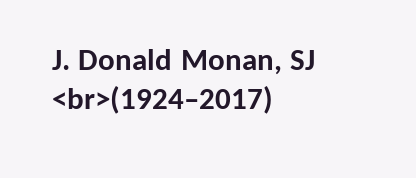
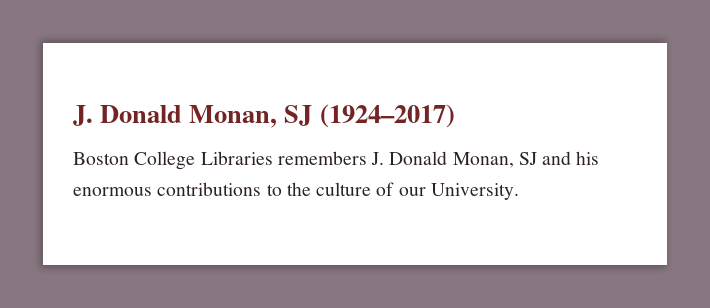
[52,49,316,75] [52,85,273,114] J. Donald Monan, SJ <br>(1924–2017) -> [73,104,455,128] [73,151,600,170] [73,182,519,200] J. Donald Monan, SJ (1924–2017) // Boston College Libraries remembers J. Donald Monan, SJ and his enormous contributions to the culture of our University.

